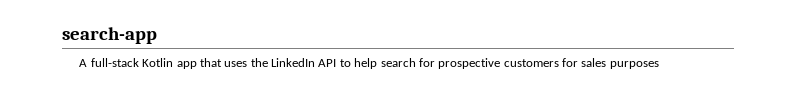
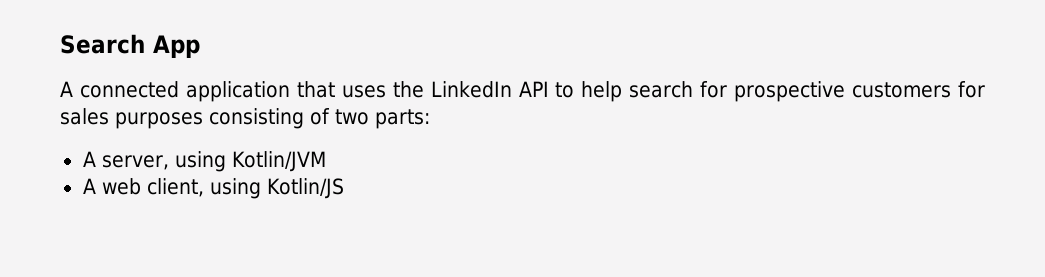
[62,27,157,44] [79,58,197,69] search-app // A full-stack Kotlin app -> [60,34,200,58] [60,81,290,102] Search App // A connected application
(659, 65) none -> [209,108,430,129] [82,151,326,172] [82,178,344,199] consisting of two parts: // A server, using Kotlin/JVM // A web client, using Kotlin/JS

